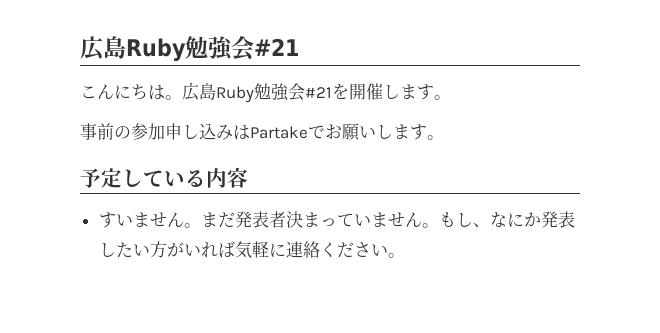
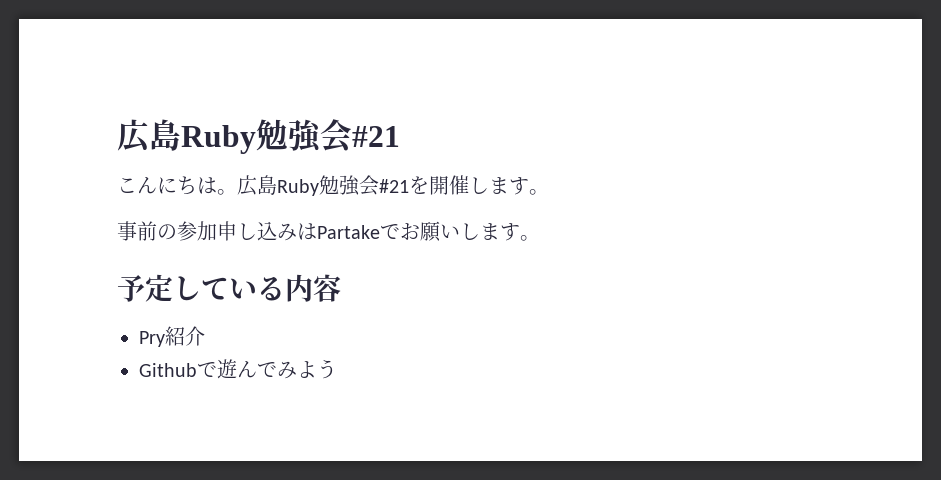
[98,211,575,228] [98,241,405,258] すいません。まだ発表者決まっていません。もし、なにか発表したい方がいれば気軽に連絡ください。 -> [139,326,205,347] [139,359,337,379] Pry紹介 // Githubで遊んでみよう

